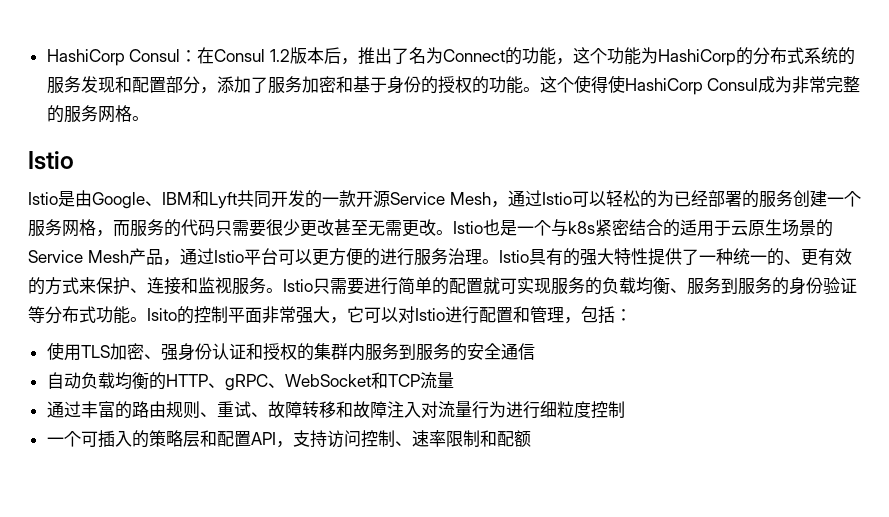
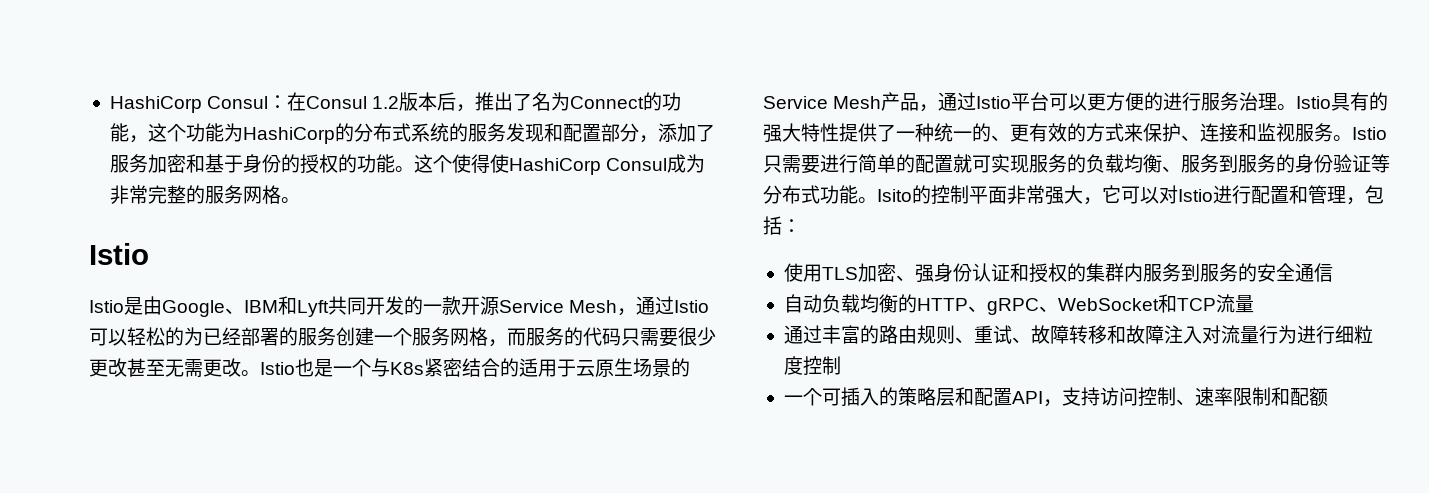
[568,221,595,234] k8s -> [390,362,424,375] K8s

